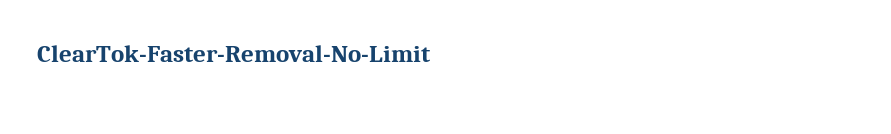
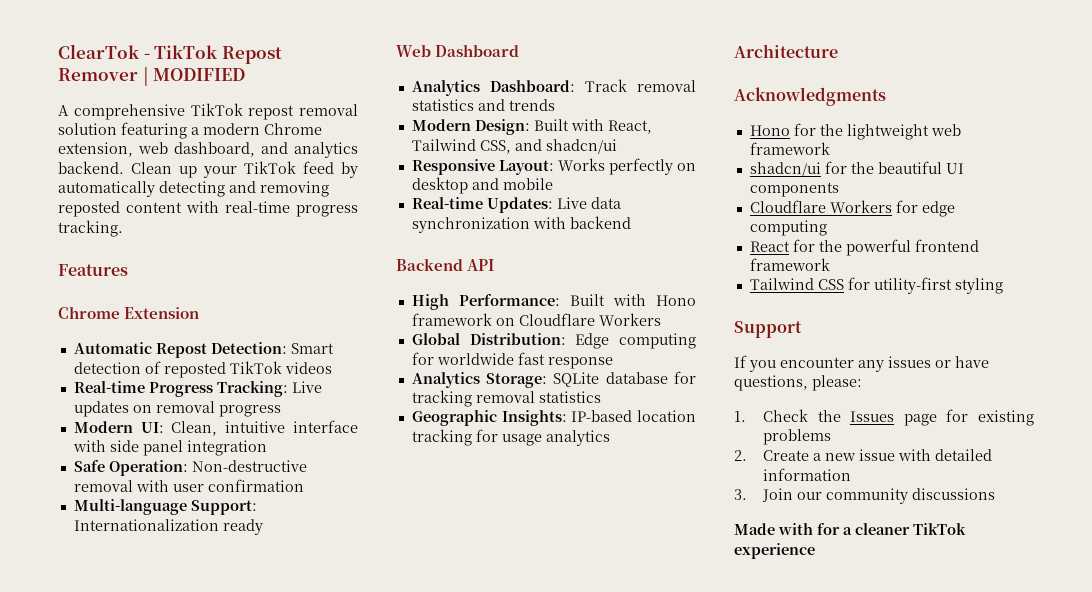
[37,45,431,62] ClearTok-Faster-Removal-No-Limit -> [58,44,282,64] [58,67,246,86] [58,103,358,120] [58,122,322,139] [58,142,358,158] [58,161,358,178] [58,181,329,197] [58,201,358,217] [58,220,123,237] [58,264,128,276] [58,306,200,319] [73,342,334,358] [73,361,332,378] [73,381,322,397] [73,401,281,417] [73,420,358,436] [72,440,267,456] [73,460,307,476] [73,479,304,492] [73,499,257,515] [73,519,263,535] [396,44,520,57] [411,79,696,96] [411,99,555,111] [411,119,652,135] [411,139,617,154] [411,158,696,175] [411,177,553,194] [411,197,621,213] [411,216,631,233] [396,258,495,271] [411,294,696,310] [411,313,661,326] [411,333,696,349] [411,352,613,369] [411,371,696,388] [411,390,601,407] [411,410,696,426] [411,429,610,446] [734,44,838,58] [734,87,886,106] [749,123,961,140] [749,142,830,155] [749,161,964,177] [749,182,839,197] [749,200,955,217] [749,220,827,236] [749,239,979,256] [749,258,830,271] [749,277,1003,294] [734,321,802,338] [734,355,989,372] [734,375,862,391] [734,409,1034,426] [762,429,831,445] [734,449,992,461] [762,468,851,481] [734,488,995,504] [734,523,966,535] [734,543,815,559] ClearTok - TikTok Repost Remover | MODIFIED // A comprehensive TikTok repost removal solution featuring a modern Chrome extension, web dashboard, and analytics backend. Clean up your TikTok feed by automatically detecting and removing reposted content with real-time progress tracking. // Features // Chrome Extension // Automatic Repost Detection: Smart detection of reposted TikTok videos // Real-time Progress Tracking: Live updates on removal progress // Modern UI: Clean, intuitive interface with side panel integration // Safe Operation: Non-destructive removal with user confirmation // Multi-language Support: Internationalization ready // Web Dashboard // Analytics Dashboard: Track removal statistics and trends // Modern Design: Built with React, Tailwind CSS, and shadcn/ui // Responsive Layout: Works perfectly on desktop and mobile // Real-time Updates: Live data synchronization with backend // Backend API // High Performance: Built with Hono framework on Cloudflare Workers // Global Distribution: Edge computing for worldwide fast response // Analytics Storage: SQLite database for tracking removal statistics // Geographic Insights: IP-based location tracking for usage analytics // Architecture // Acknowledgments // Hono for the lightweight web framework // shadcn/ui for the beautiful UI components // Cloudflare Workers for edge computing // React for the powerful frontend framework // Tailwind CSS for utility-first styling // Support // If you encounter any issues or have questions, please: // 1. Check the Issues page for existing problems // 2. Create a new issue with detailed information // 3. Join our community discussions // Made with for a cleaner TikTok experience

